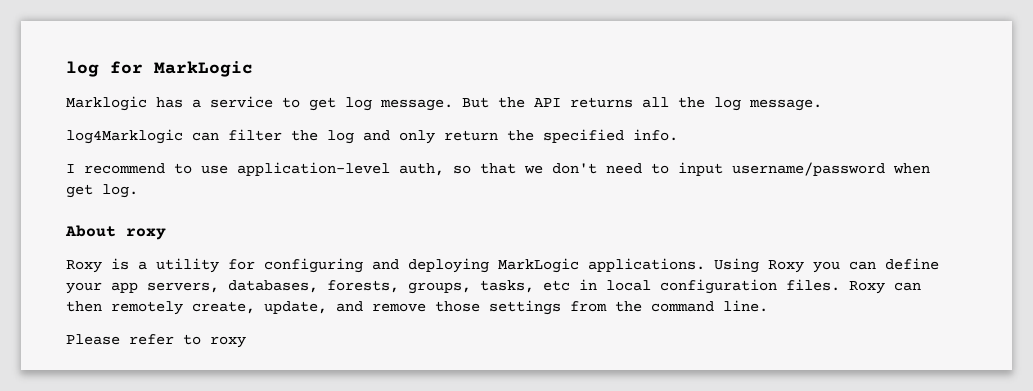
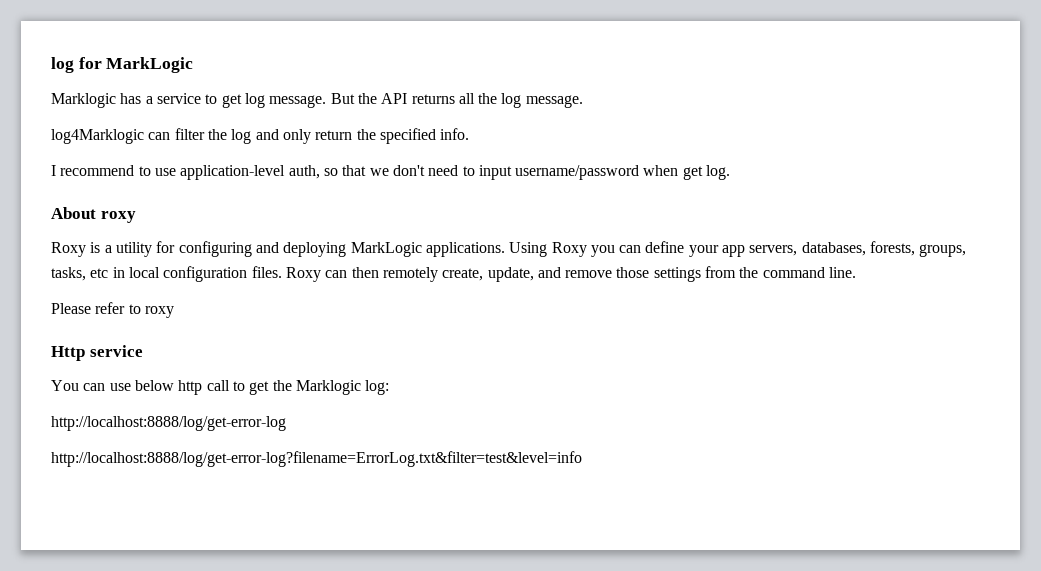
(246, 342) none -> [51,345,143,361] [51,380,390,395] [51,416,286,431] [51,451,582,467] // Http service // You can use below http call to get the Marklogic log: // http://localhost:8888/log/get-error-log // http://localhost:8888/log/get-error-log?filename=ErrorLog.txt&filter=test&level=info

